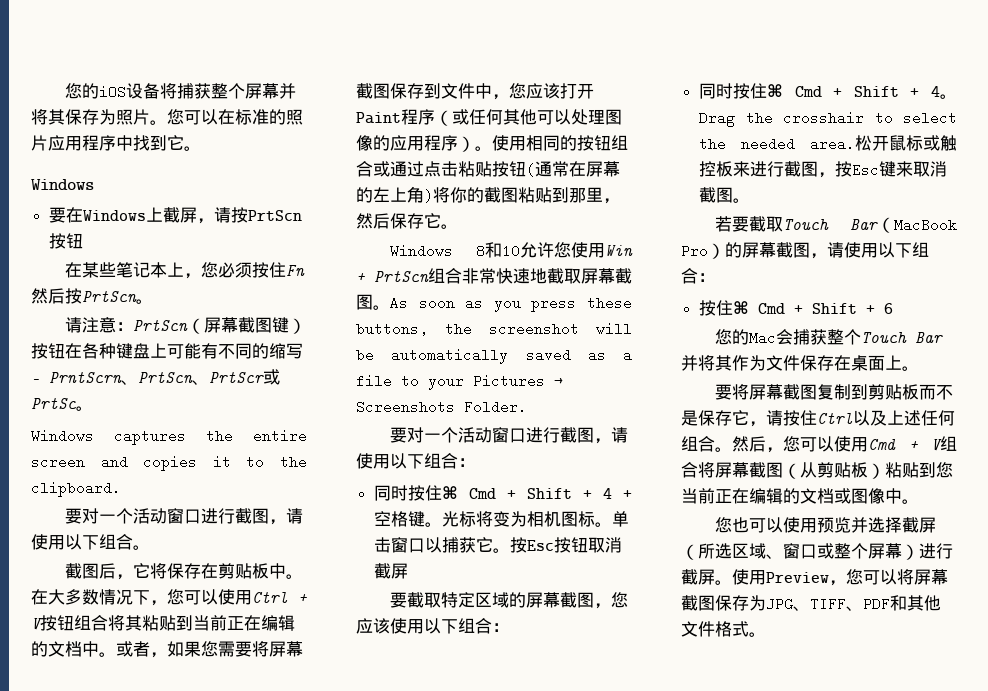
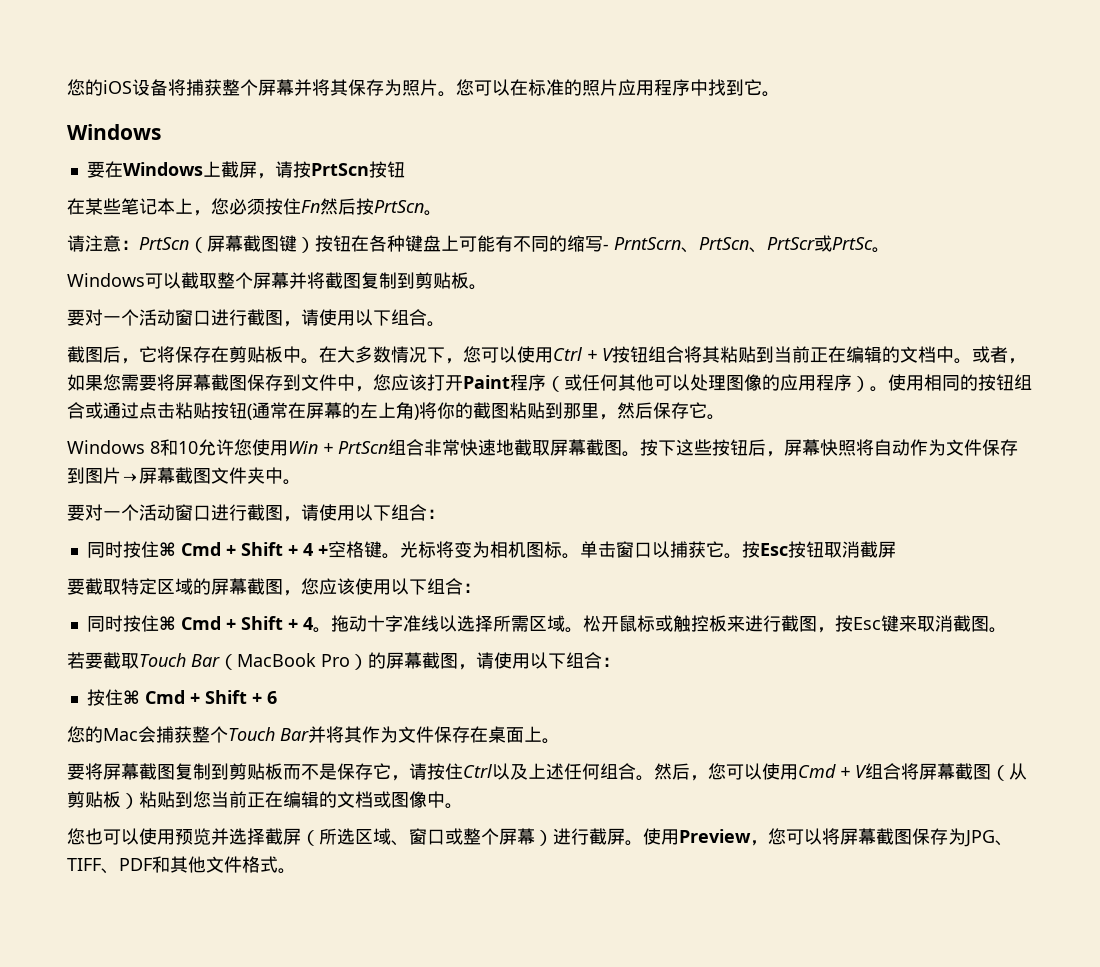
[114,429,307,445] [31,455,307,471] [31,481,121,497] captures the entire screen and copies it to the clipboard. -> [145,272,487,290] 可以截取整个屏幕并将截图复制到剪贴板。
[390,296,632,312] [356,322,632,336] [356,348,632,364] [356,374,563,390] [356,400,527,414] As soon as you press these buttons, the screenshot will be automatically saved as a file to your Pictures → Screenshots Folder. -> [640,439,1018,457] [67,467,301,485] 按下这些按钮后，屏幕快照将自动作为文件保存到图片→屏幕截图文件夹中。
[699,111,957,127] [699,137,855,151] Drag the crosshair to select the needed area. -> [330,615,583,633] 拖动十字准线以选择所需区域。

